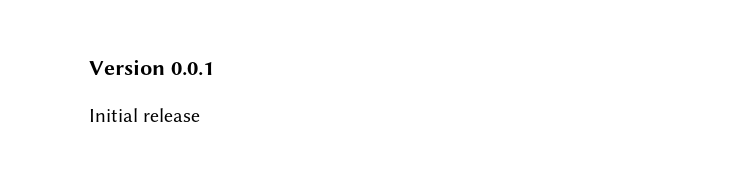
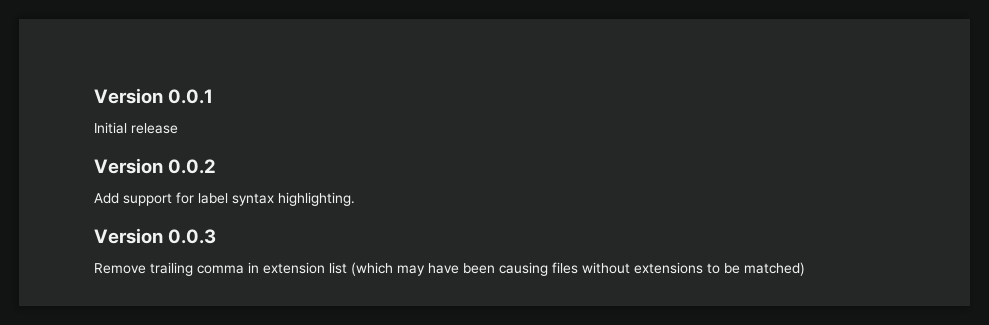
(201, 115) none -> [94,158,217,174] [94,192,355,206] [94,228,217,244] [94,262,805,276] // Version 0.0.2 // Add support for label syntax highlighting. // Version 0.0.3 // Remove trailing comma in extension list (which may have been causing files without extensions to be matched)

